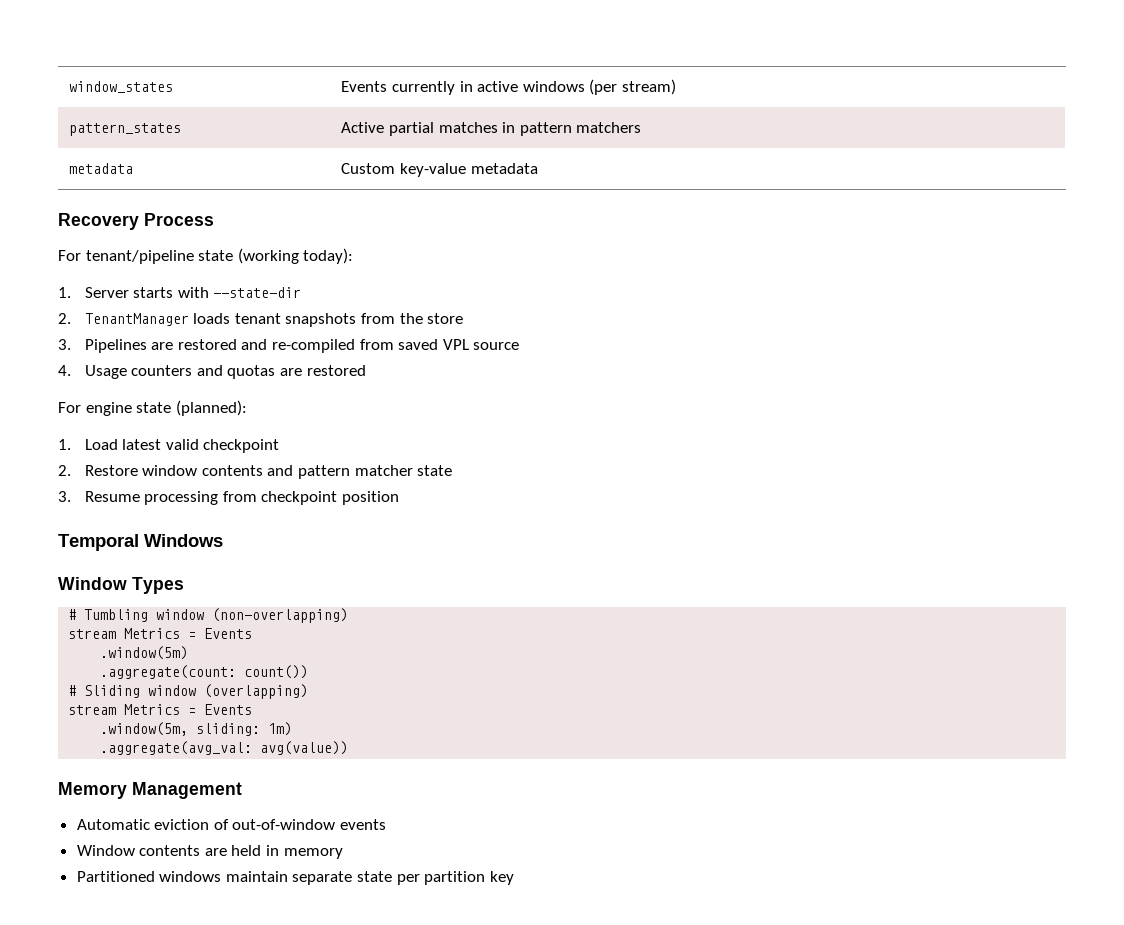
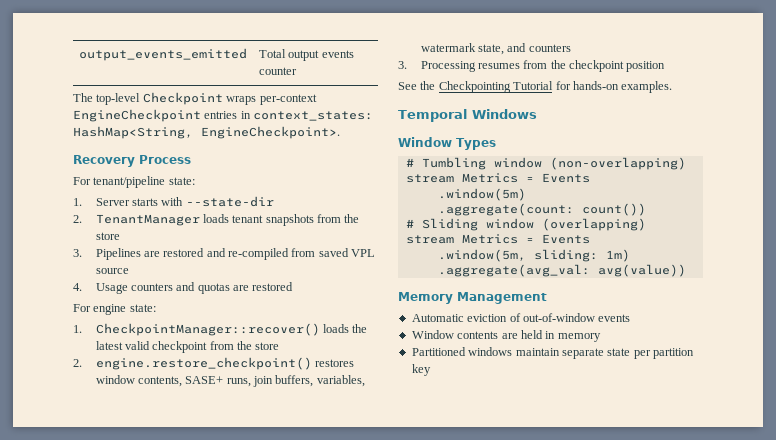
[69,81,174,93] [341,79,676,95] [69,123,182,136] [341,122,642,136] [69,163,134,174] [341,163,538,177] window_states | Events currently in active windows (per stream) // pattern_states | Active partial matches in pattern matchers // metadata | Custom key-value metadata -> [78,48,247,61] [258,49,354,61] [258,67,297,75] [73,92,317,105] [73,109,374,122] [73,126,340,139] output_events_emitted | Total output events counter // The top-level Checkpoint wraps per-context EngineCheckpoint entries in context_states: HashMap<String, EngineCheckpoint>.
[198,248,354,264] state (working today): -> [168,177,195,185] state:
[136,400,247,416] [58,439,118,450] state (planned): // 1. Load -> [129,304,156,312] [73,323,368,336] state: // 1. CheckpointManager::recover() loads the
[58,465,453,479] [58,491,399,505] // 2. Restore window contents and pattern matcher state // 3. Resume processing from checkpoint position -> [209,341,280,350] [73,357,354,370] [95,375,365,387] [420,43,571,55] [398,60,666,72] [398,81,673,93] from the store // 2. engine.restore_checkpoint() restores window contents, SASE+ runs, join buffers, variables, watermark state, and counters // 3. Processing resumes from the checkpoint position // See the Checkpointing Tutorial for hands-on examples.

